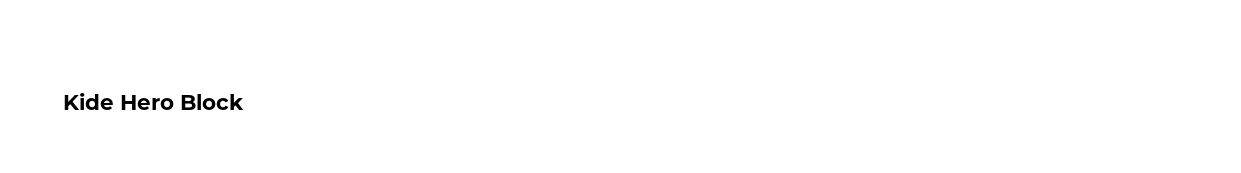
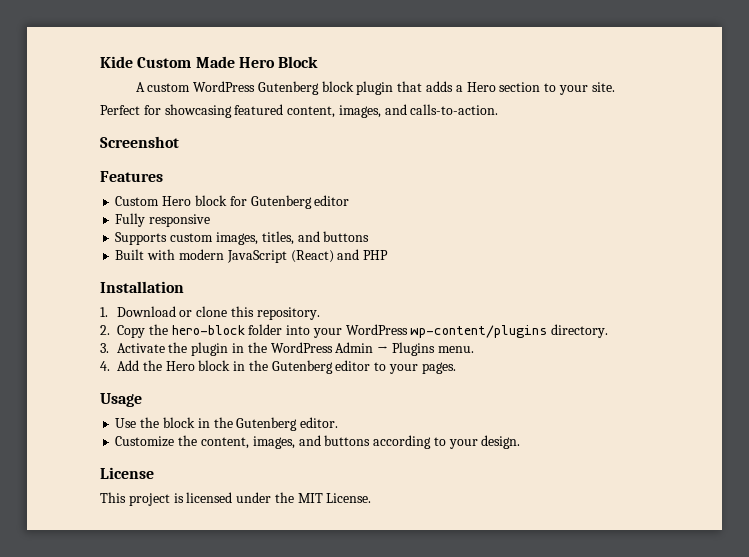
(114, 101) none -> [137,56,235,68] Custom Made
(244, 102) none -> [135,81,615,95] [100,104,499,118] [100,136,179,148] [100,171,163,182] [115,195,350,209] [115,213,211,227] [115,231,370,245] [115,249,389,263] [100,281,184,293] [100,306,320,320] [100,324,609,338] [100,342,474,356] [100,360,456,374] [100,393,142,407] [115,417,339,431] [115,435,521,449] [100,467,154,479] [100,492,372,506] // A custom WordPress Gutenberg block plugin that adds a Hero section to your site. // Perfect for showcasing featured content, images, and calls-to-action. // Screenshot // Features // Custom Hero block for Gutenberg editor // Fully responsive // Supports custom images, titles, and buttons // Built with modern JavaScript (React) and PHP // Installation // 1. Download or clone this repository. // 2. Copy the hero-block folder into your WordPress wp-content/plugins directory. // 3. Activate the plugin in the WordPress Admin → Plugins menu. // 4. Add the Hero block in the Gutenberg editor to your pages. // Usage // Use the block in the Gutenberg editor. // Customize the content, images, and buttons according to your design. // License // This project is licensed under the MIT License.

